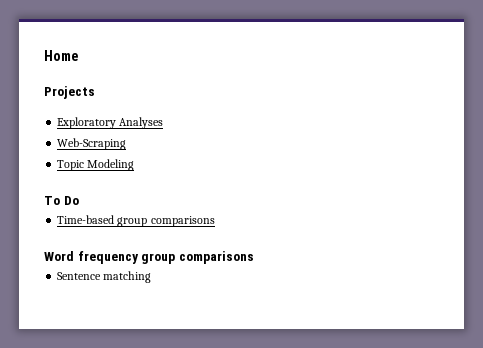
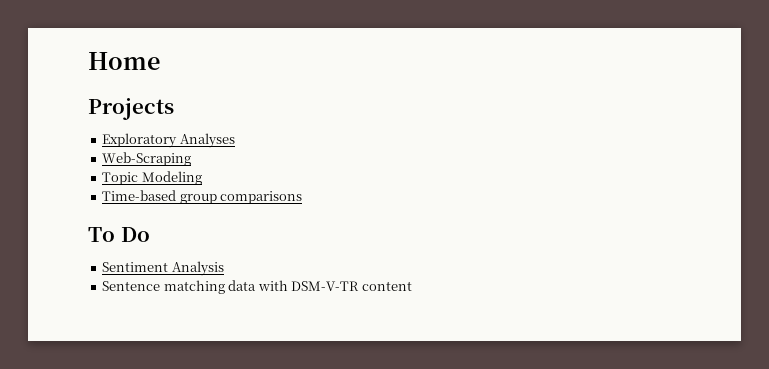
[44,196,79,205] // To Do -> (202, 178) none
[44,251,254,264] [57,271,152,283] Word frequency group comparisons // Sentence matching -> [88,227,150,242] [102,261,224,276] [102,280,412,294] To Do // Sentiment Analysis // Sentence matching data with DSM-V-TR content

